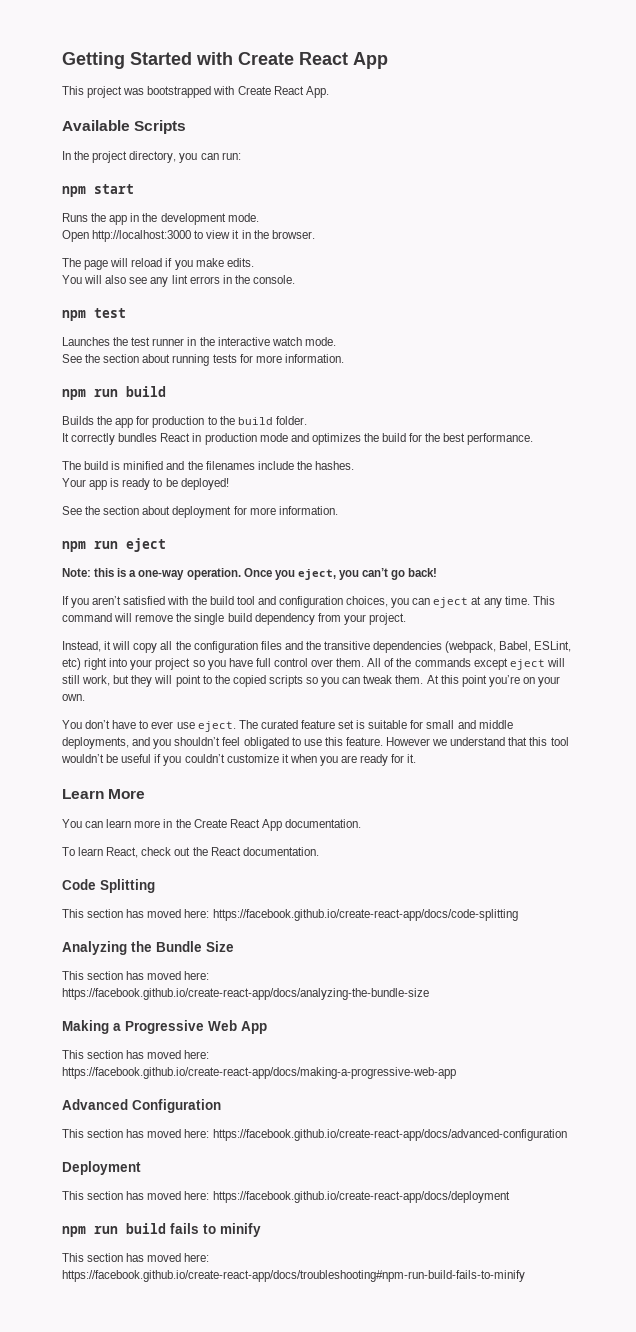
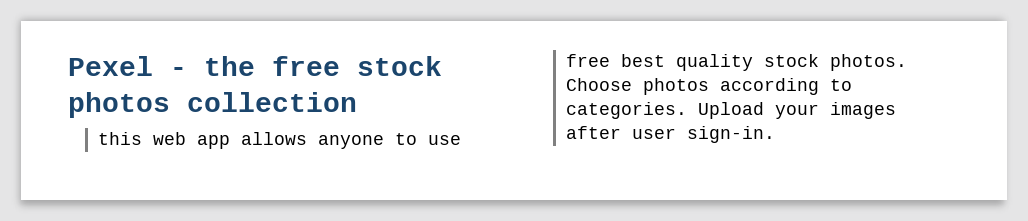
[62,52,388,69] [62,86,329,98] [62,120,187,134] [62,151,241,163] [62,184,134,197] [62,213,259,225] [62,230,315,242] [62,258,254,270] [62,275,295,287] [62,308,126,321] [62,337,336,346] [62,354,344,366] [62,386,166,400] [62,416,307,428] [62,433,534,445] [62,461,354,470] [62,478,229,490] [62,506,338,518] [62,538,166,552] [62,568,438,580] [62,596,555,608] [62,613,406,625] [62,641,572,653] [62,658,565,670] [62,675,561,687] [62,694,85,701] [62,720,513,732] [62,737,569,749] [61,754,417,766] [62,789,146,799] [62,819,361,831] [62,847,319,858] [62,879,155,893] [62,909,518,921] [62,941,234,955] [62,971,210,980] [62,988,429,1000] [62,1020,267,1034] [62,1050,210,1059] [62,1067,456,1079] [62,1099,221,1113] [62,1129,567,1141] [62,1161,141,1175] [62,1191,510,1203] [62,1223,261,1237] [62,1253,210,1262] [62,1270,525,1282] Getting Started with Create React App // This project was bootstrapped with Create React App. // Available Scripts // In the project directory, you can run: // npm start // Runs the app in the development mode. // Open http://localhost:3000 to view it in the browser. // The page will reload if you make edits. // You will also see any lint errors in the console. // npm test // Launches the test runner in the interactive watch mode. // See the section about running tests for more information. // npm run build // Builds the app for production to the build folder. // It correctly bundles React in production mode and optimizes the build for the best performance. // The build is minified and the filenames include the hashes. // Your app is ready to be deployed! // See the section about deployment for more information. // npm run eject // Note: this is a one-way operation. Once you eject, you can’t go back! // If you aren’t satisfied with the build tool and configuration choices, you can eject at any time. This command will remove the single build dependency from your project. // Instead, it will copy all the configuration files and the transitive dependencies (webpack, Babel, ESLint, etc) right into your project so you have full control over them. All of the commands except eject will still work, but they will point to the copied scripts so you can tweak them. At this point you’re on your own. // You don’t have to ever use eject. The curated feature set is suitable for small and middle deployments, and you shouldn’t feel obligated to use this feature. However we understand that this tool wouldn’t be useful if you couldn’t customize it when you are ready for it. // Learn More // You can learn more in the Create React App documentation. // To learn React, check out the React documentation. // Code Splitting // This section has moved here: https://facebook.github.io/create-react-app/docs/code-splitting // Analyzing the Bundle Size // This section has moved here: https://facebook.github.io/create-react-app/docs/analyzing-the-bundle-size // Making a Progressive Web App // This section has moved here: https://facebook.github.io/create-react-app/docs/making-a-progressive-web-app // Advanced Configuration // This section has moved here: https://facebook.github.io/create-react-app/docs/advanced-configuration // Deployment // This section has moved here: https://facebook.github.io/create-react-app/docs/deployment // npm run build fails to minify // This section has moved here: https://facebook.github.io/create-react-app/docs/troubleshooting#npm-run-build-fails-to-minify -> [68,56,442,76] [68,92,357,118] [97,132,461,149] [565,54,907,71] [565,78,852,95] [565,102,896,119] [565,126,775,143] Pexel - the free stock photos collection // this web app allows anyone to use free best quality stock photos. Choose photos according to categories. Upload your images after user sign-in.

